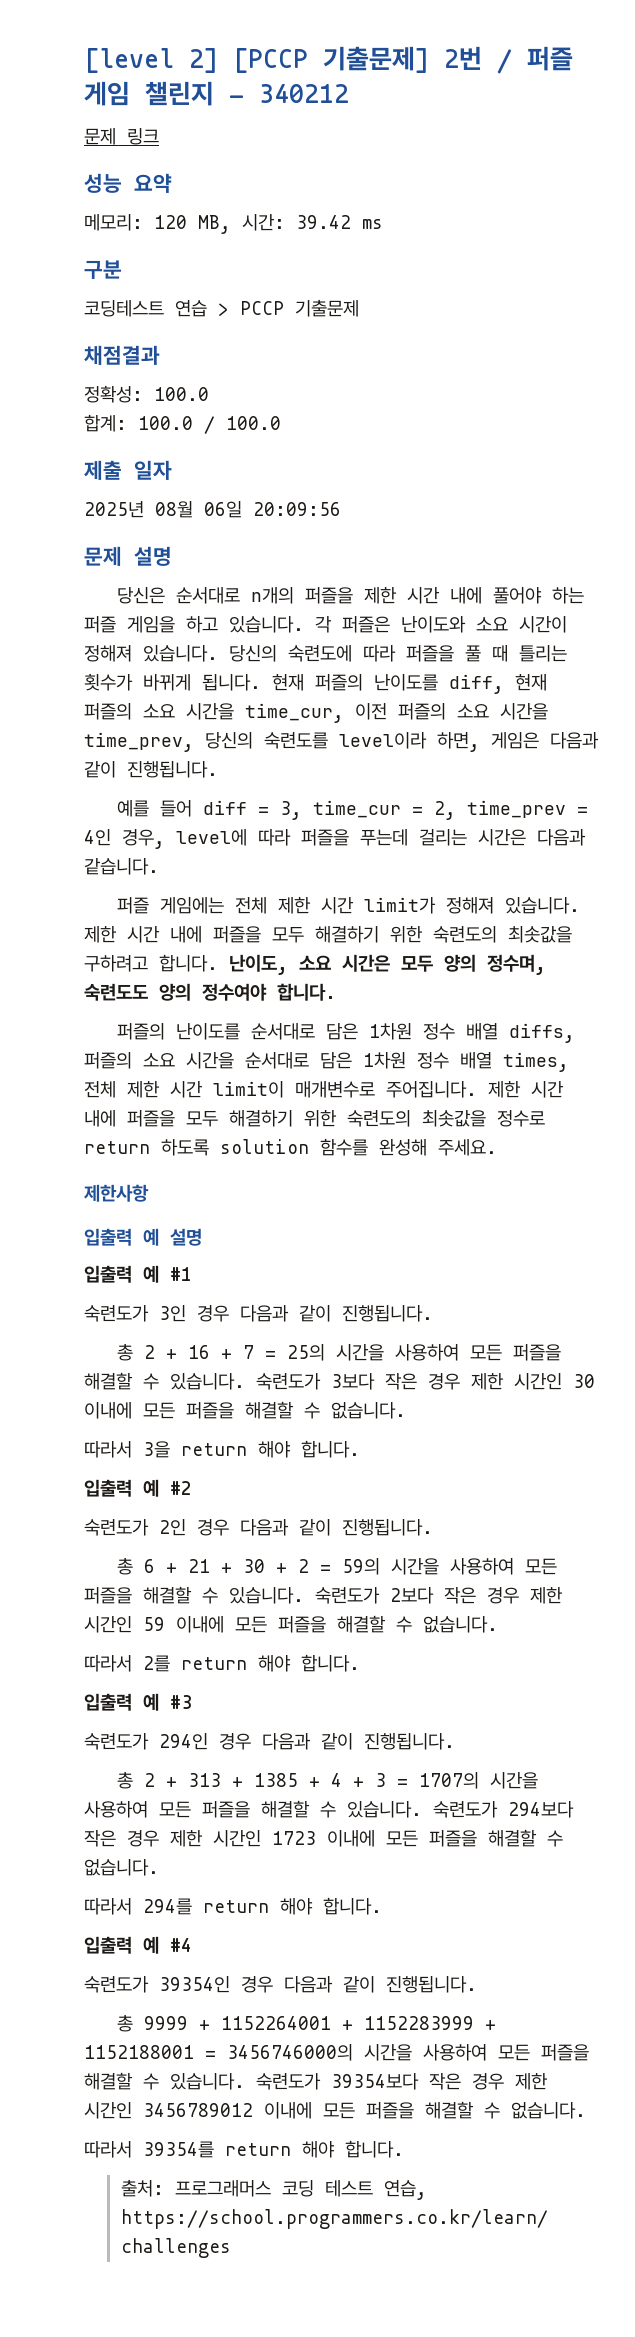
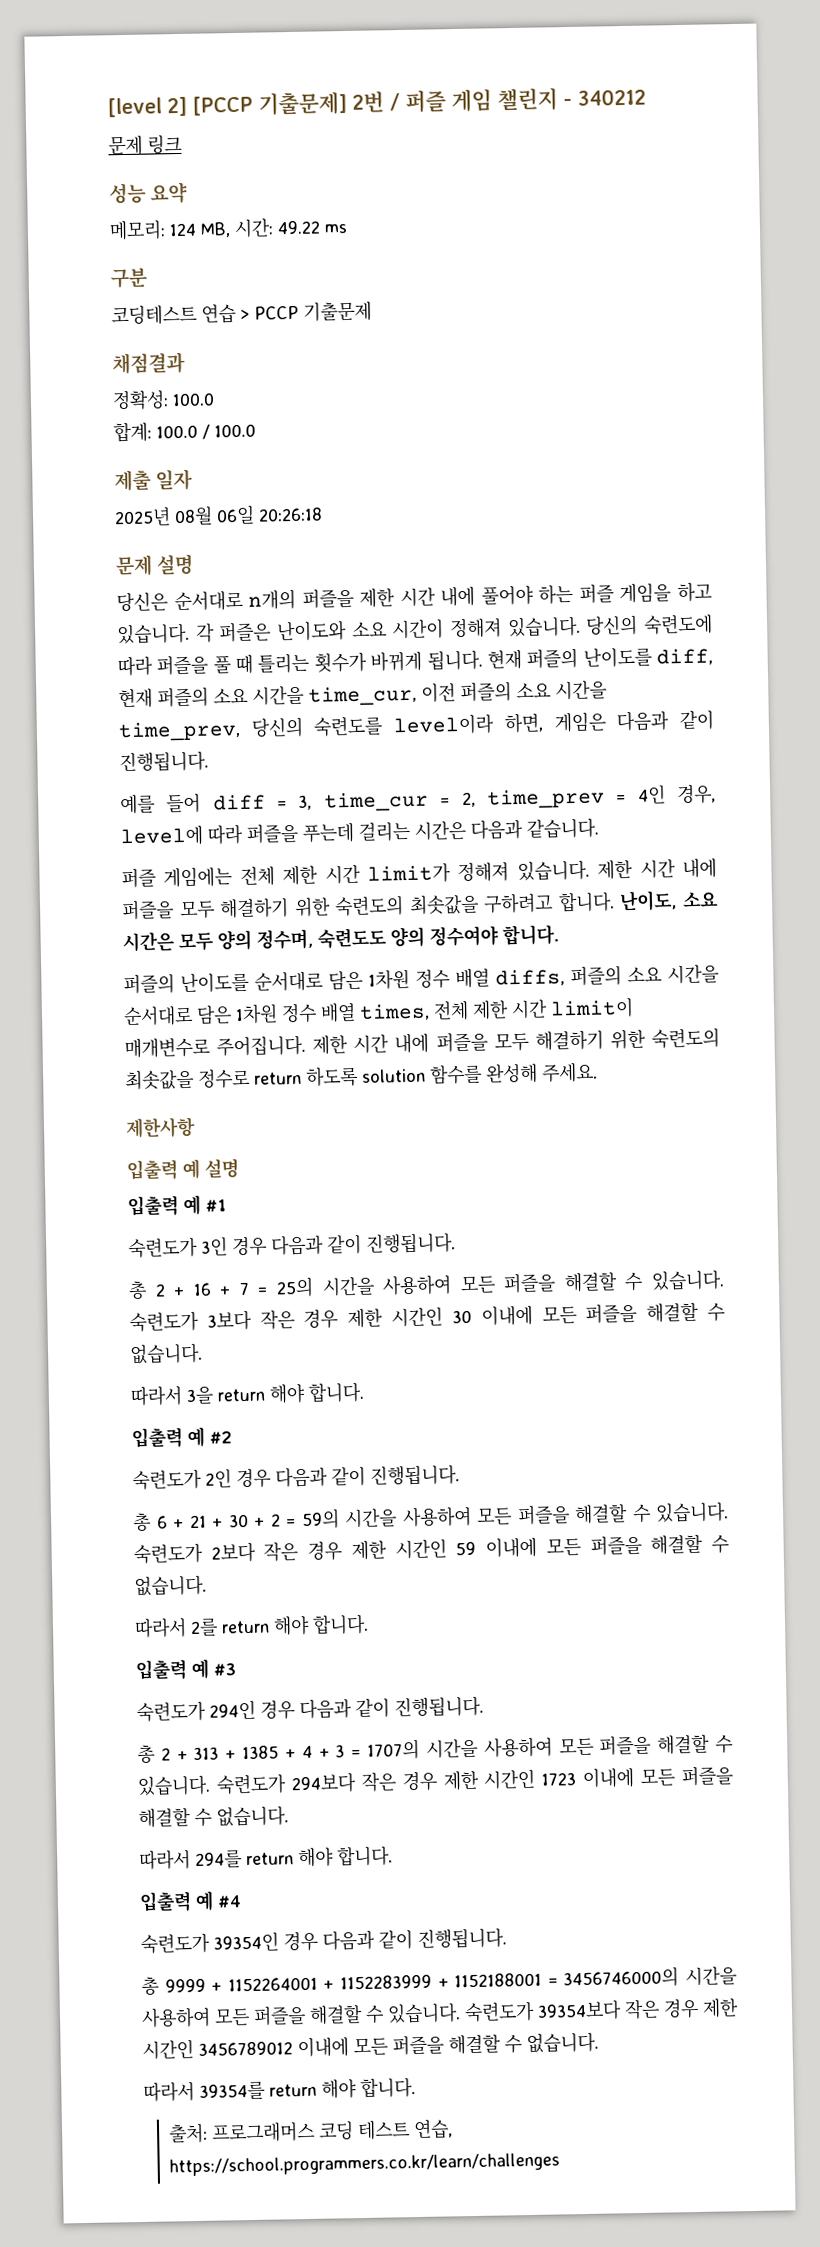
[154,215,187,229] 120 -> [169,222,197,237] 124
[296,215,351,229] 39.42 -> [277,220,320,235] 49.22
[253,502,341,516] 20:09:56 -> [258,507,323,522] 20:26:18

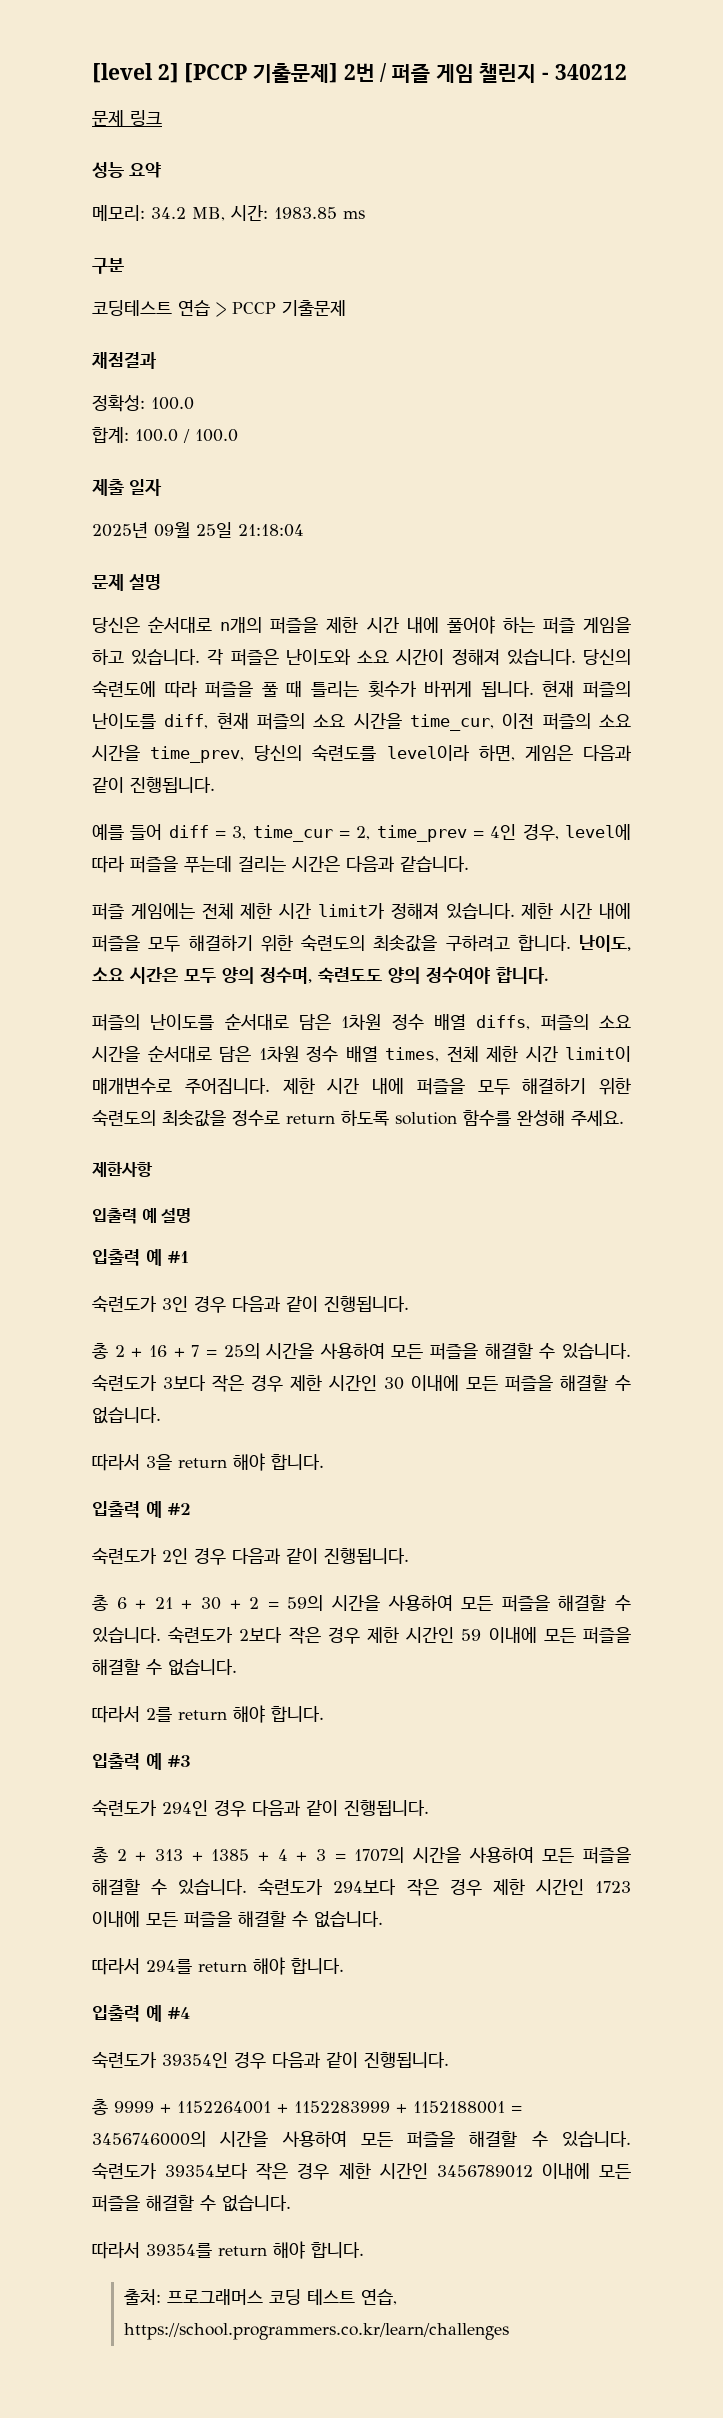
[169,222,197,237] 124 -> [151,207,186,219] 34.2
[277,220,320,235] 49.22 -> [274,207,337,219] 1983.85
[174,505,323,526] 08월 06일 20:26:18 -> [154,522,304,538] 09월 25일 21:18:04

